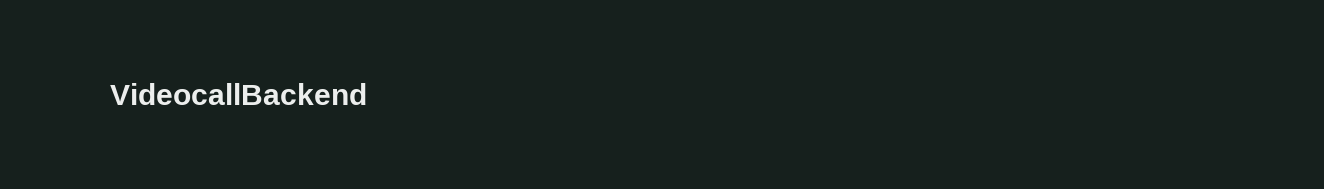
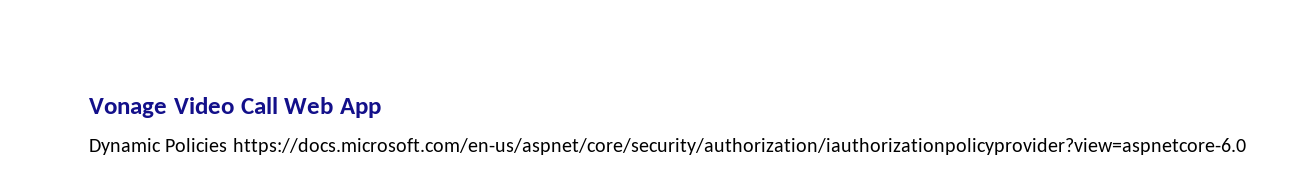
[110,83,367,105] VideocallBackend -> [89,97,381,118] [89,138,1246,155] Vonage Video Call Web App // Dynamic Policies https://docs.microsoft.com/en-us/aspnet/core/security/authorization/iauthorizationpolicyprovider?view=aspnetcore-6.0

